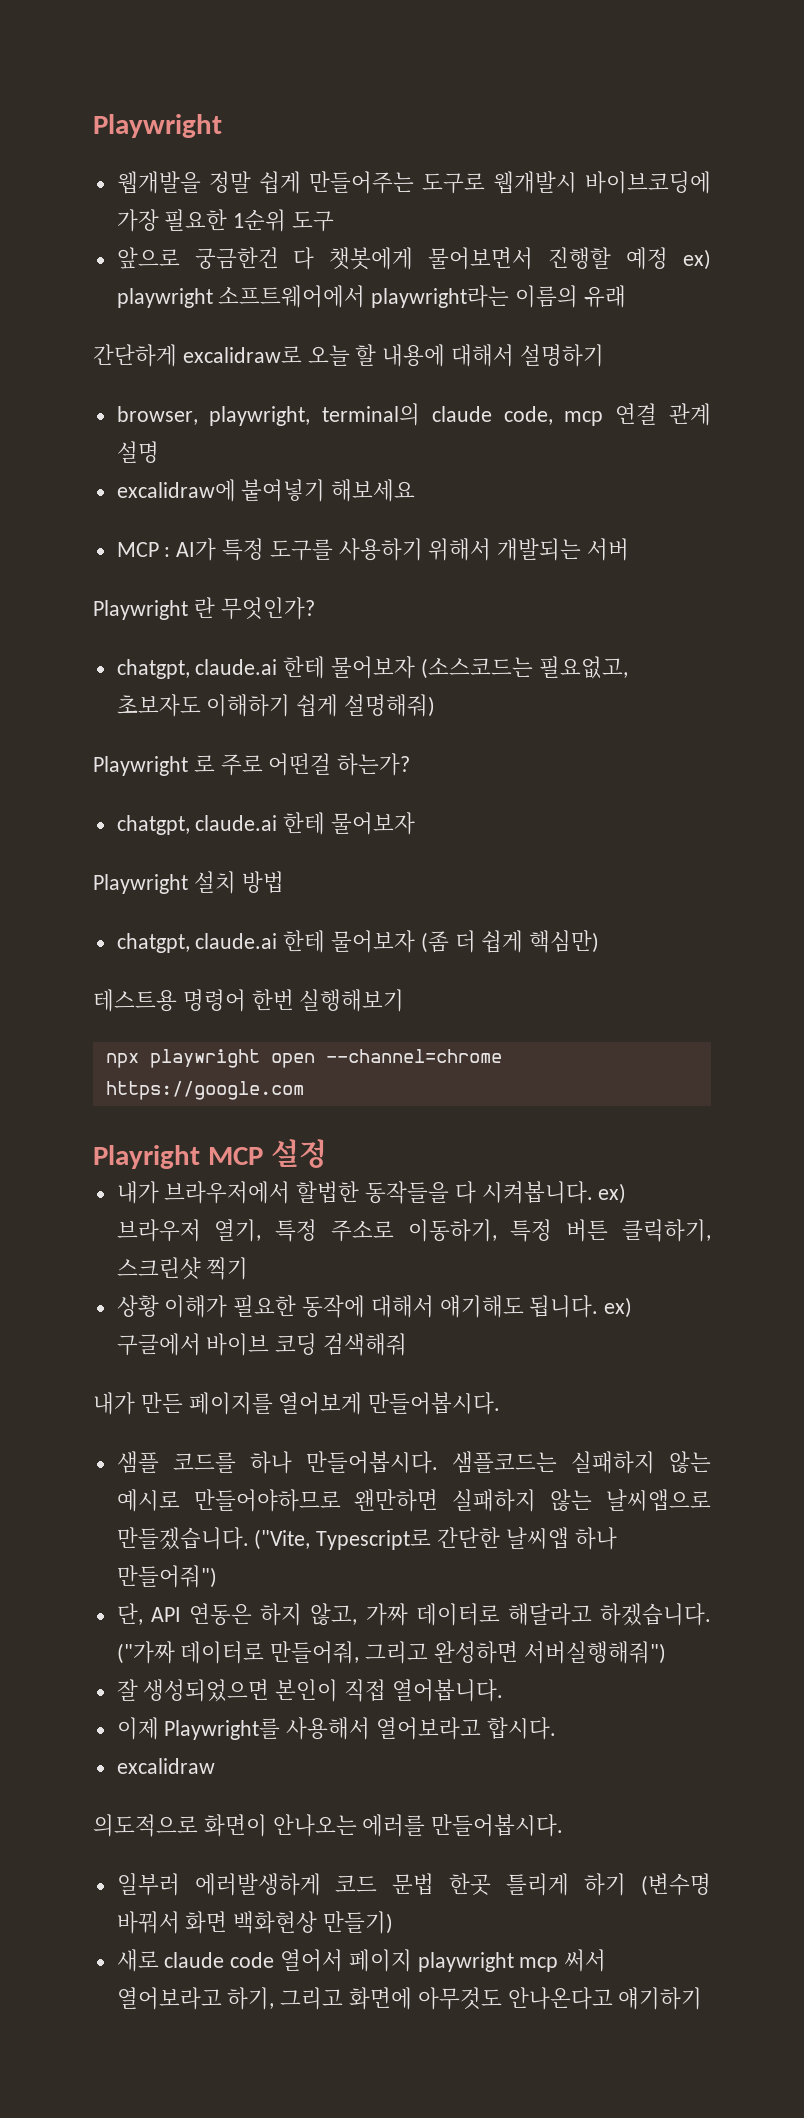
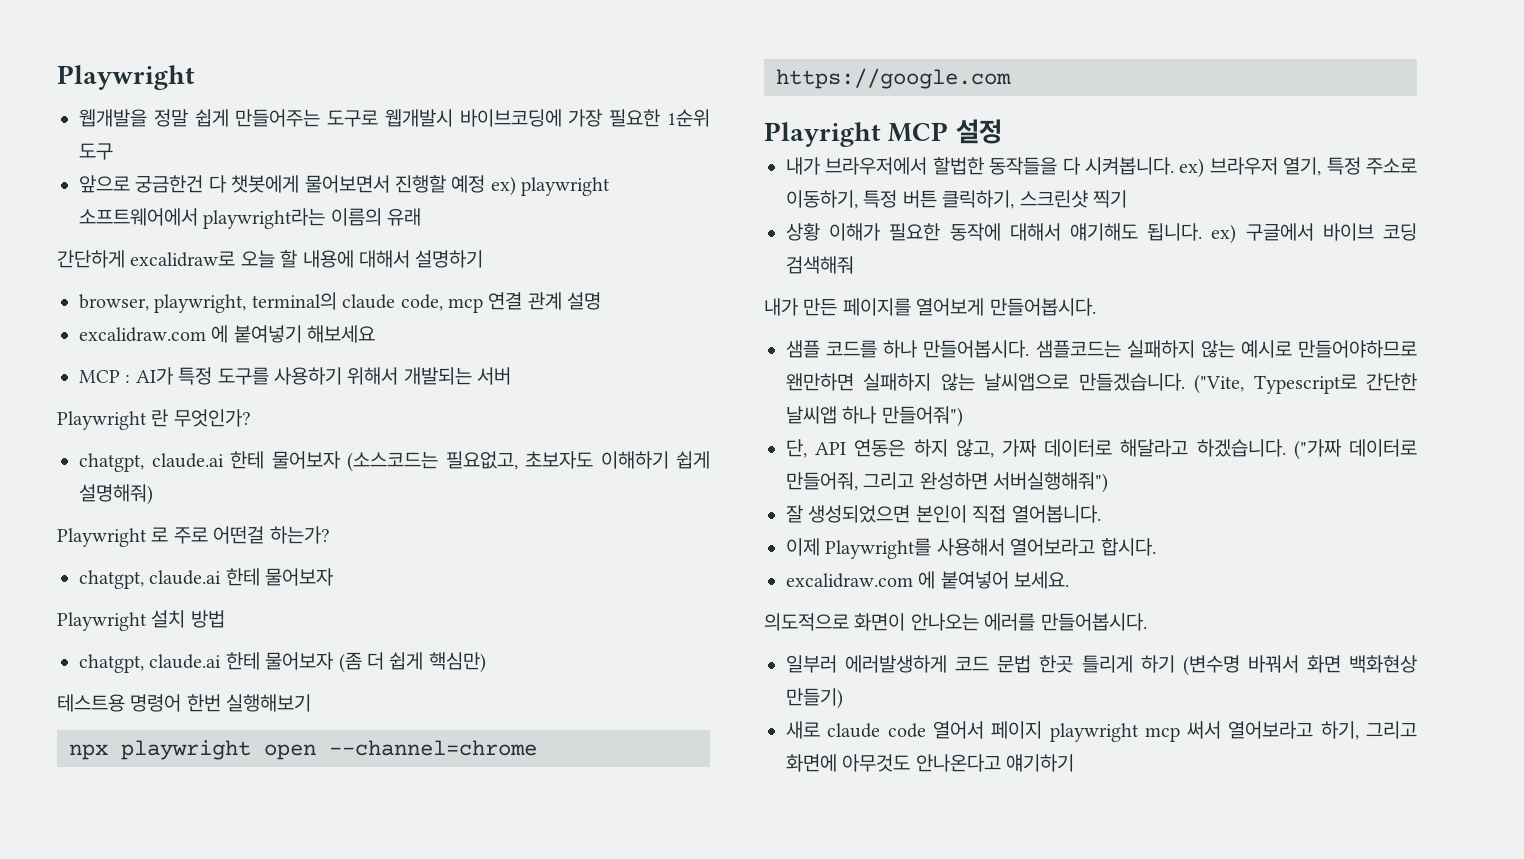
[116,479,236,502] excalidraw에 -> [79,325,229,343] excalidraw.com 에
[116,1758,215,1774] excalidraw -> [786,571,1070,589] excalidraw.com 에 붙여넣어 보세요.

